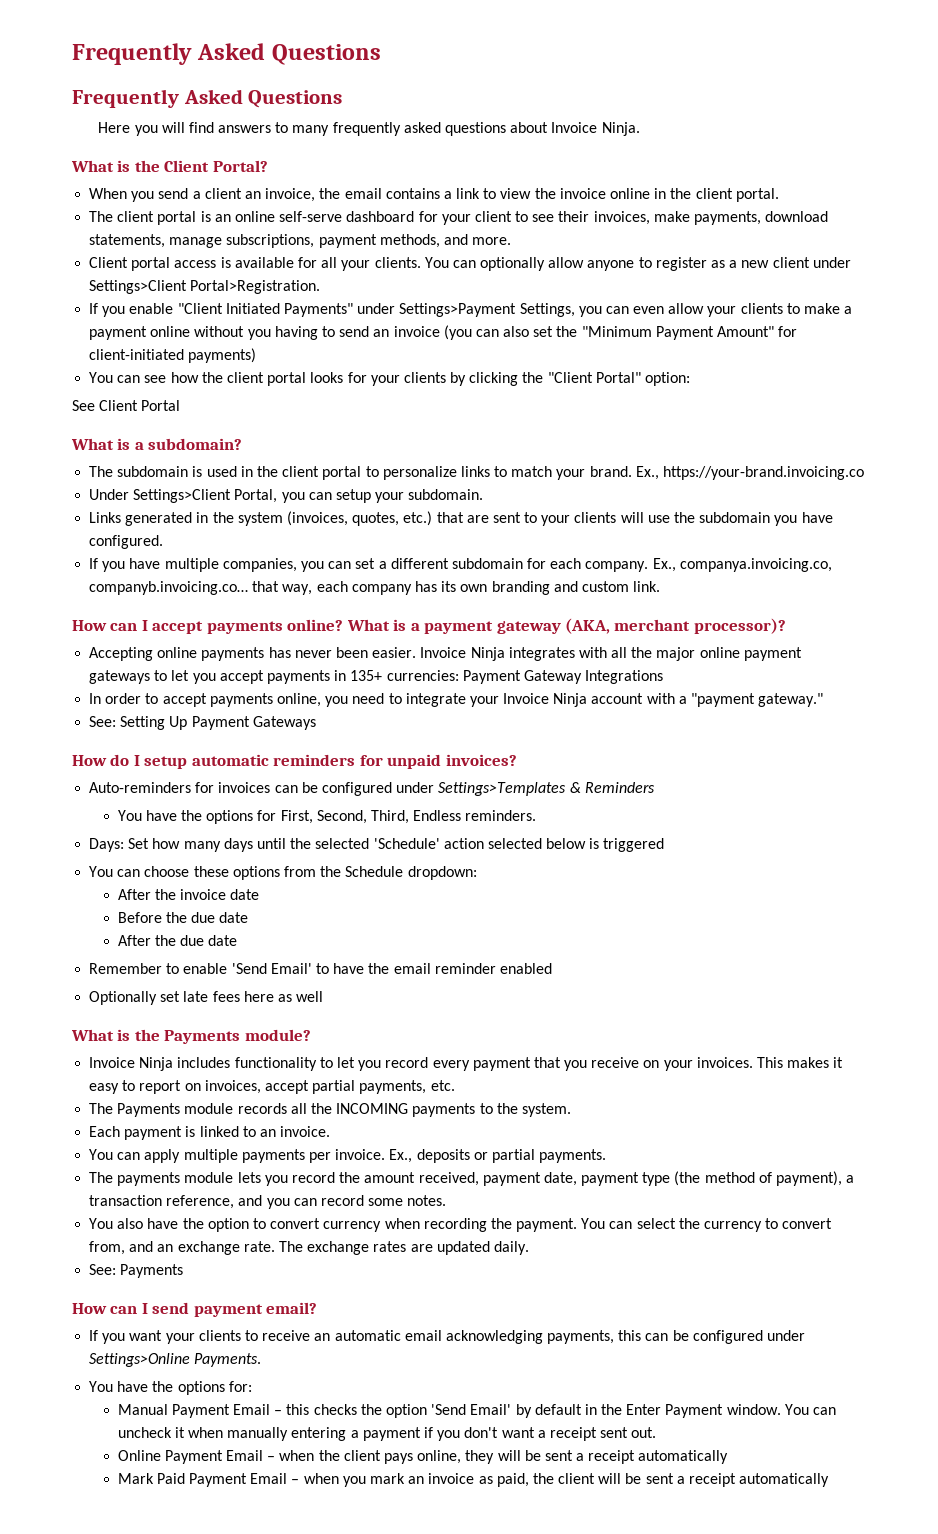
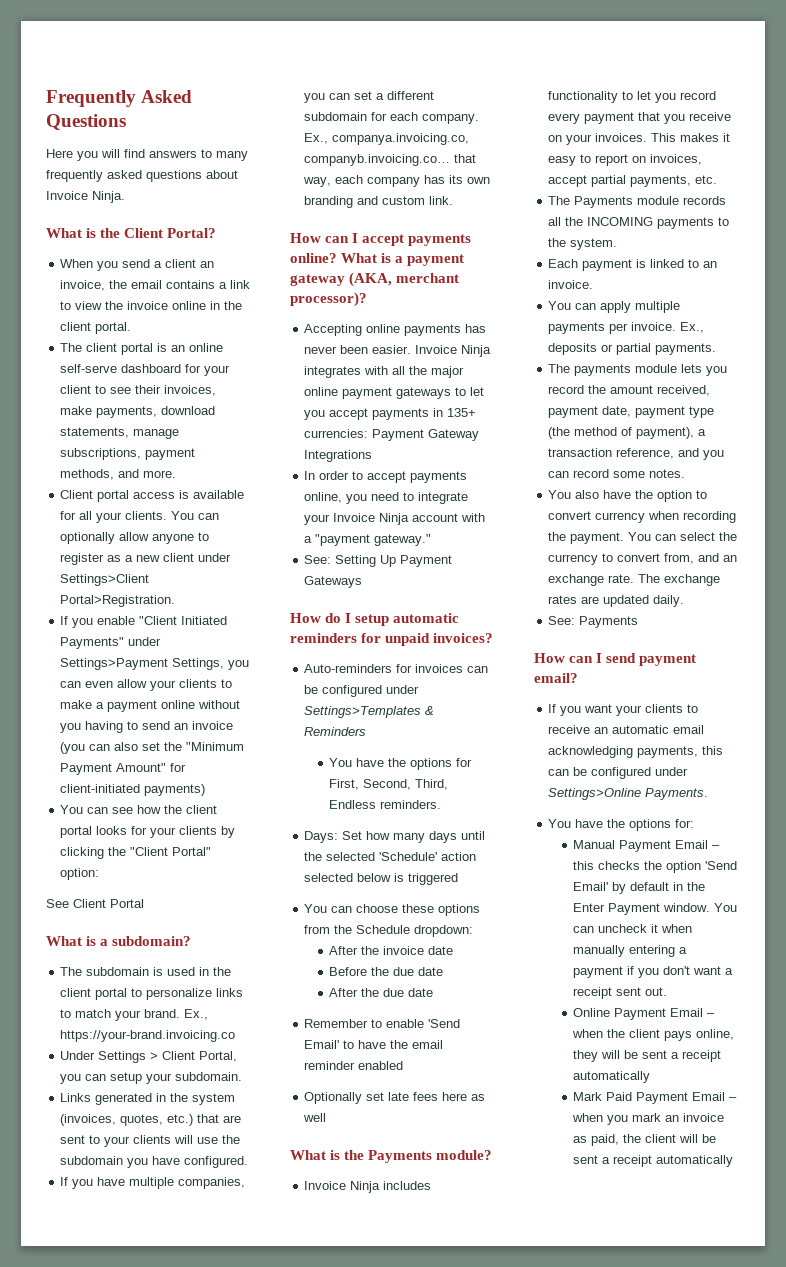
[72,43,381,65] [72,89,343,108] Frequently Asked Questions // Frequently Asked Questions -> [46,90,193,107] [46,114,126,130] Frequently Asked Questions
[133,489,232,503] Settings>Client -> [98,1051,196,1063] Settings > Client

